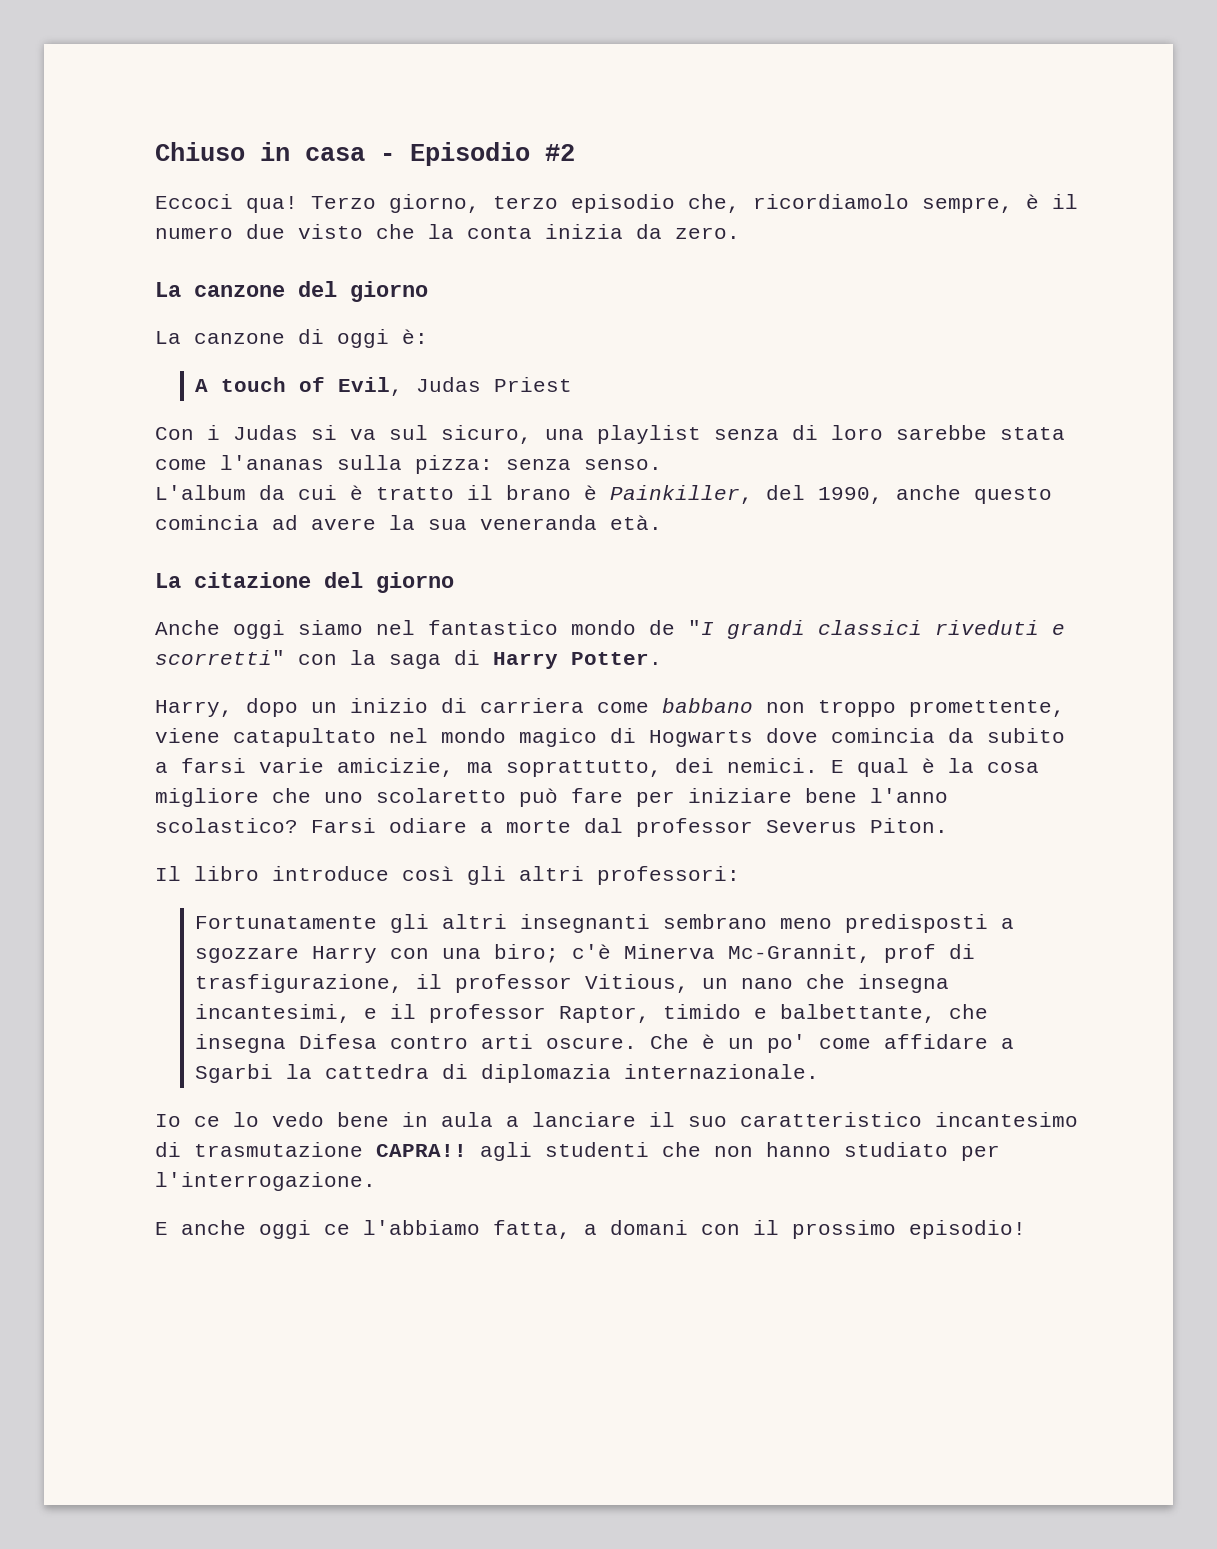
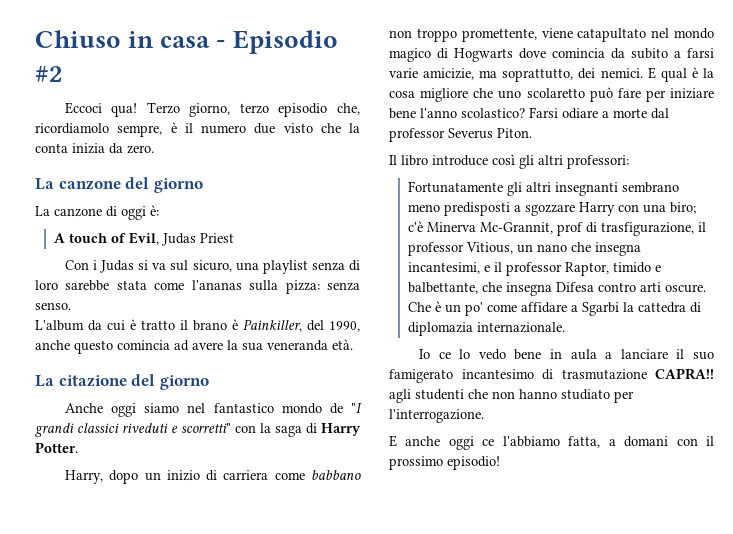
[740,1112,922,1127] caratteristico -> [389,369,453,383] famigerato

